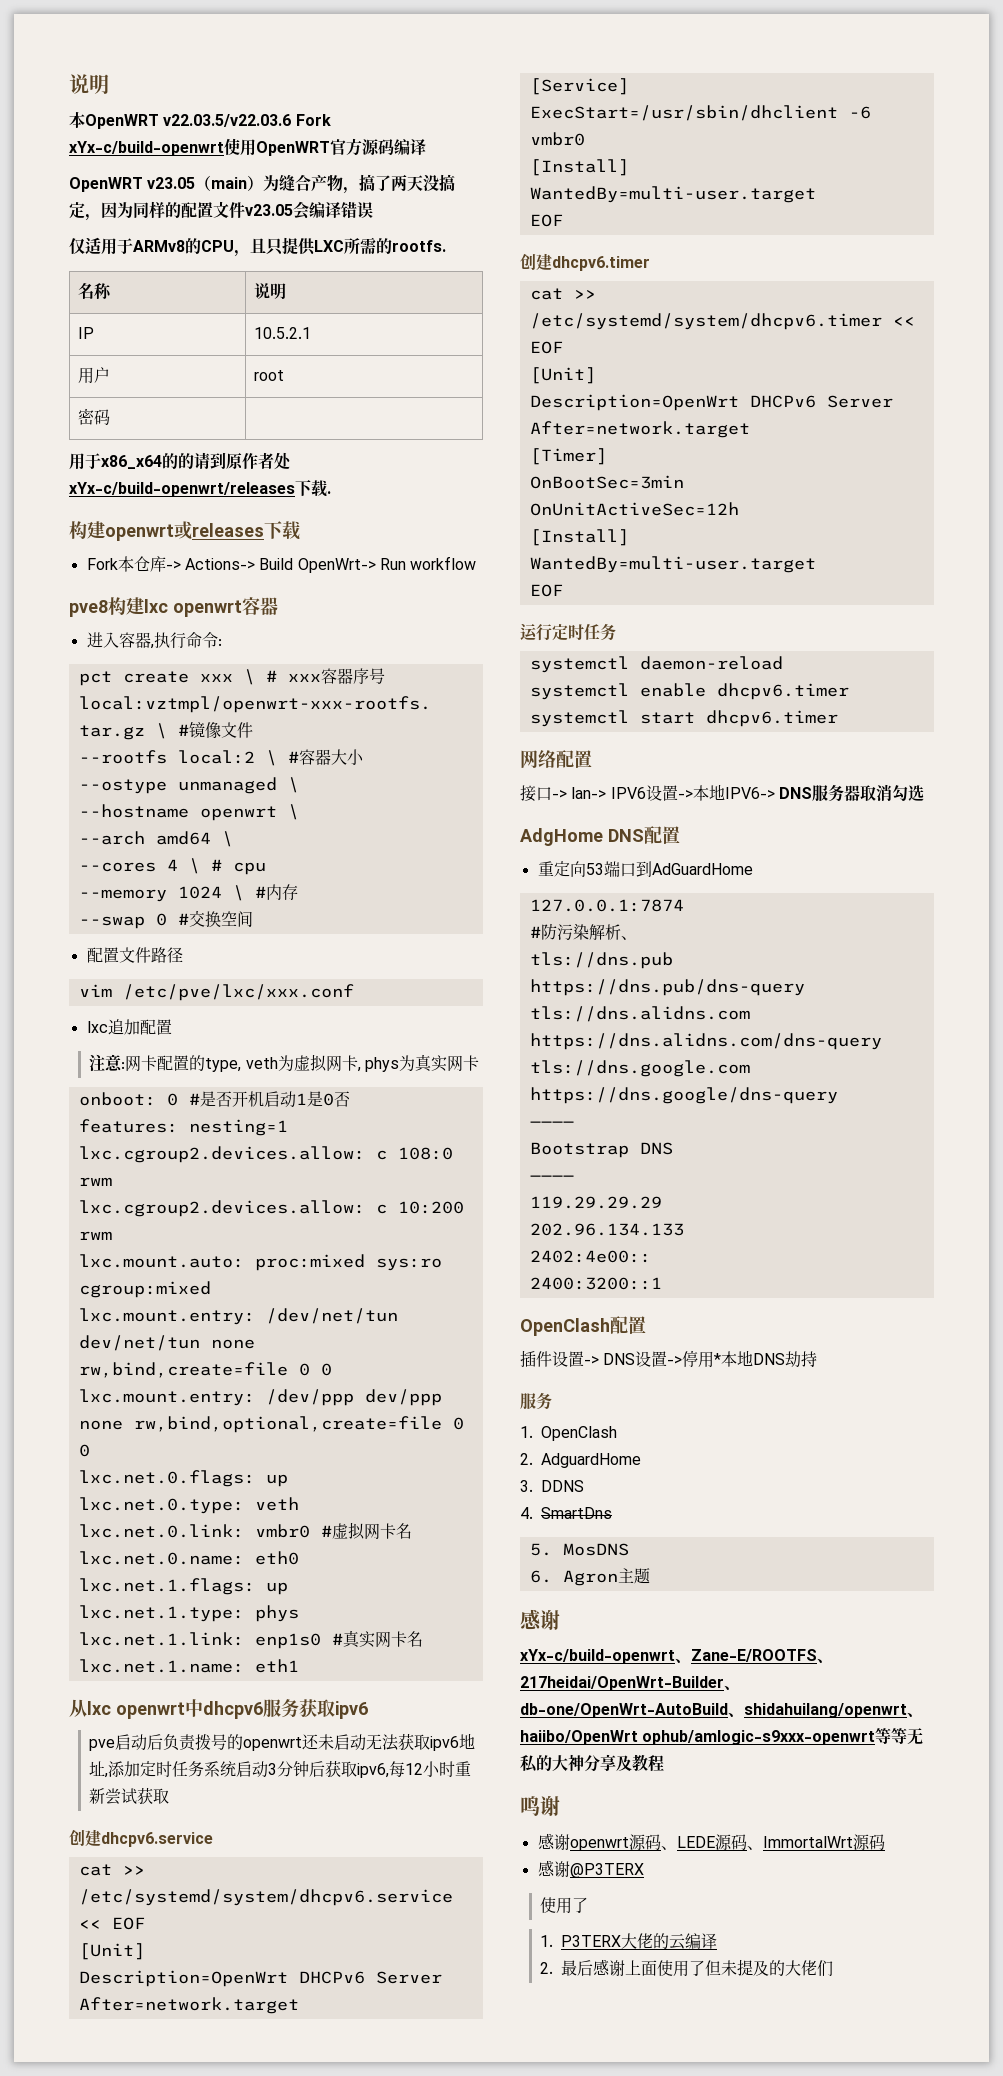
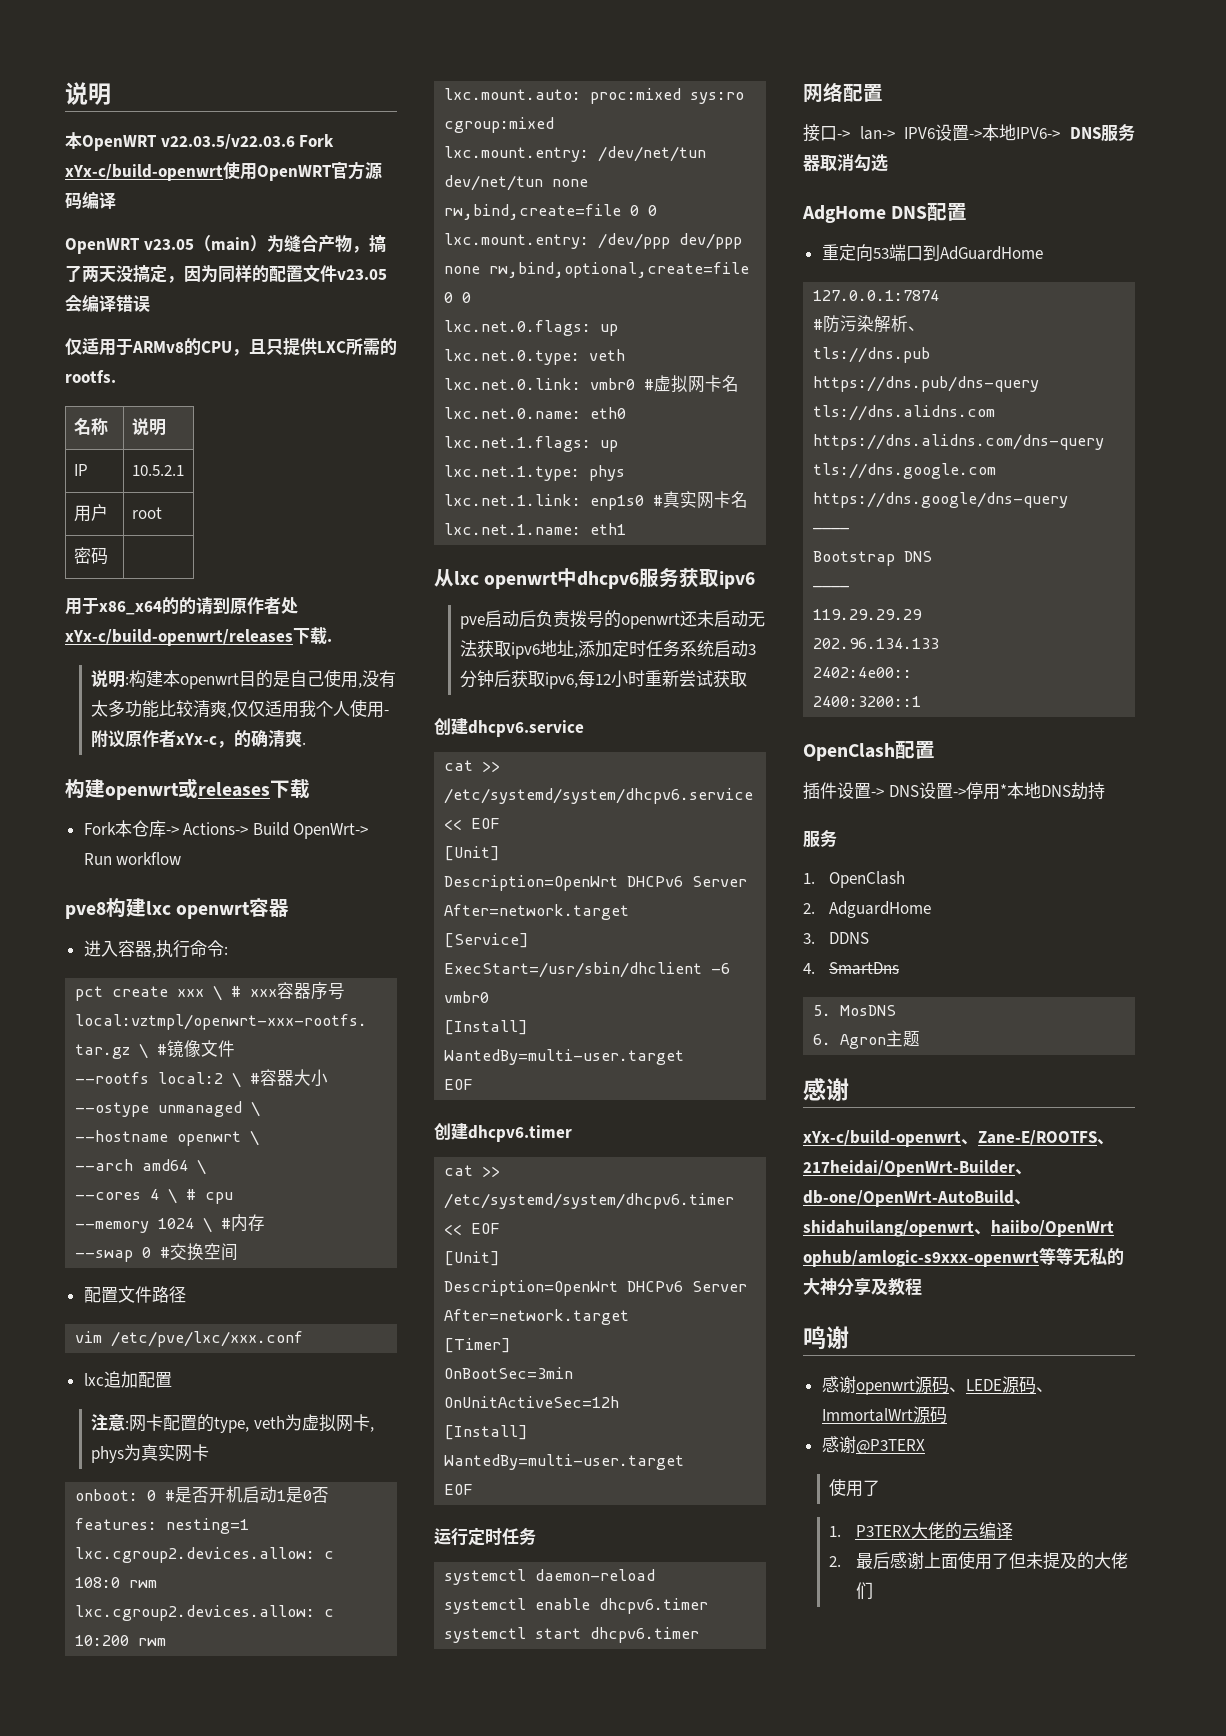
(331, 492) none -> [91,669,397,689] [91,699,390,718] [91,730,307,748] // 说明:构建本openwrt目的是自己使用,没有太多功能比较清爽,仅仅适用我个人使用-附议原作者xYx-c，的确清爽.

